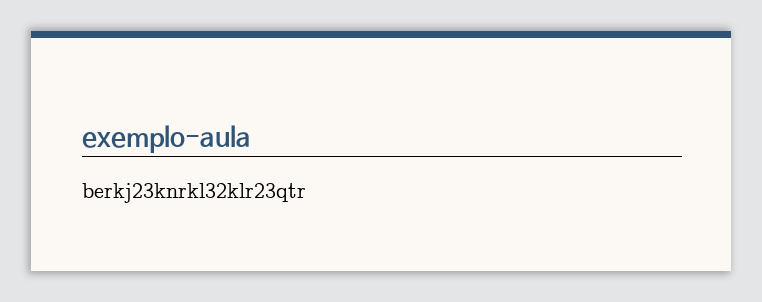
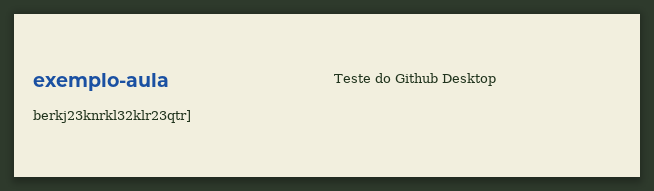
[82,183,306,203] berkj23knrkl32klr23qtr -> [33,110,191,123] [334,73,496,86] berkj23knrkl32klr23qtr] // Teste do Github Desktop

